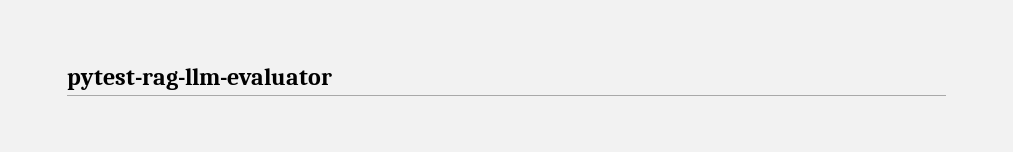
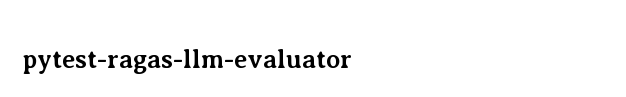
[67,68,332,90] pytest-rag-llm-evaluator -> [23,49,352,74] pytest-ragas-llm-evaluator

